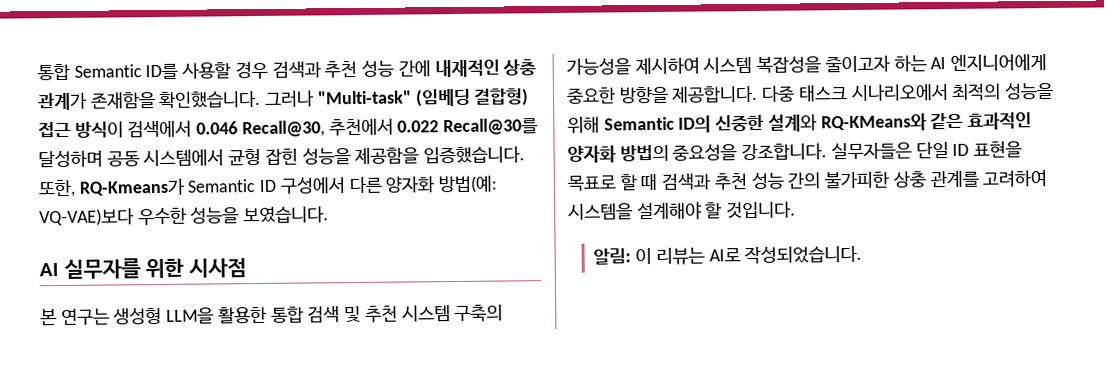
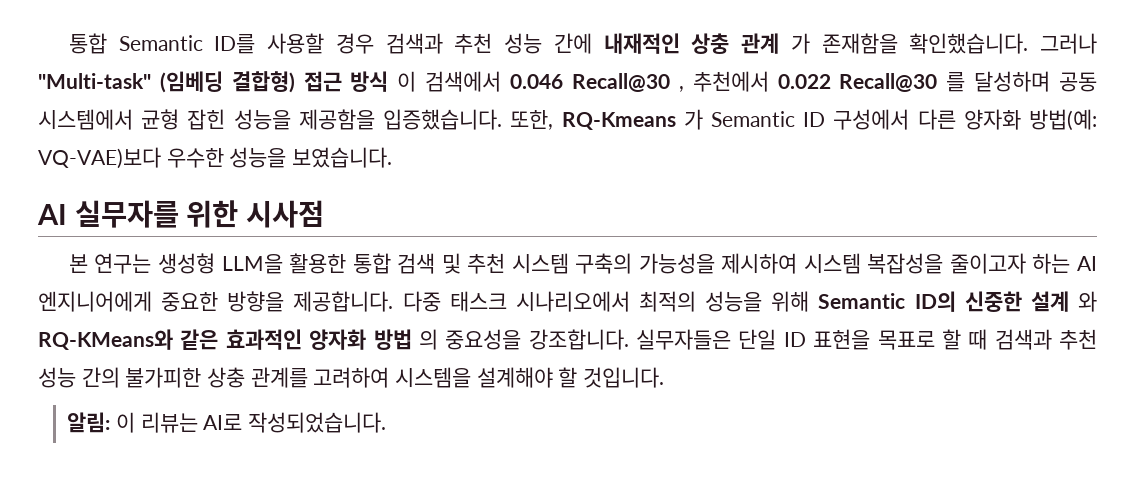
[37,92,88,111] 관계가 -> [741,33,810,54] 관계 가
[74,118,539,138] 방식이 검색에서 0.046 Recall@30, 추천에서 0.022 Recall@30를 -> [350,71,966,92] 방식 이 검색에서 0.046 Recall@30 , 추천에서 0.022 Recall@30 를
[78,178,186,196] RQ-Kmeans가 -> [561,109,703,130] RQ-Kmeans 가
[767,114,818,132] 설계와 -> [1030,291,1097,312] 설계 와
[619,144,669,162] 방법의 -> [373,329,438,350] 방법 의

